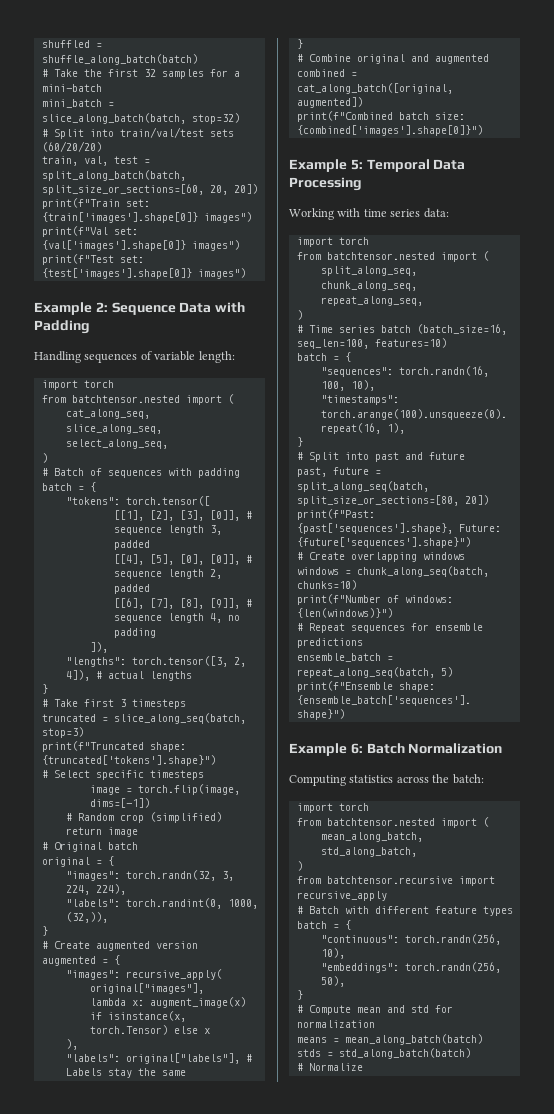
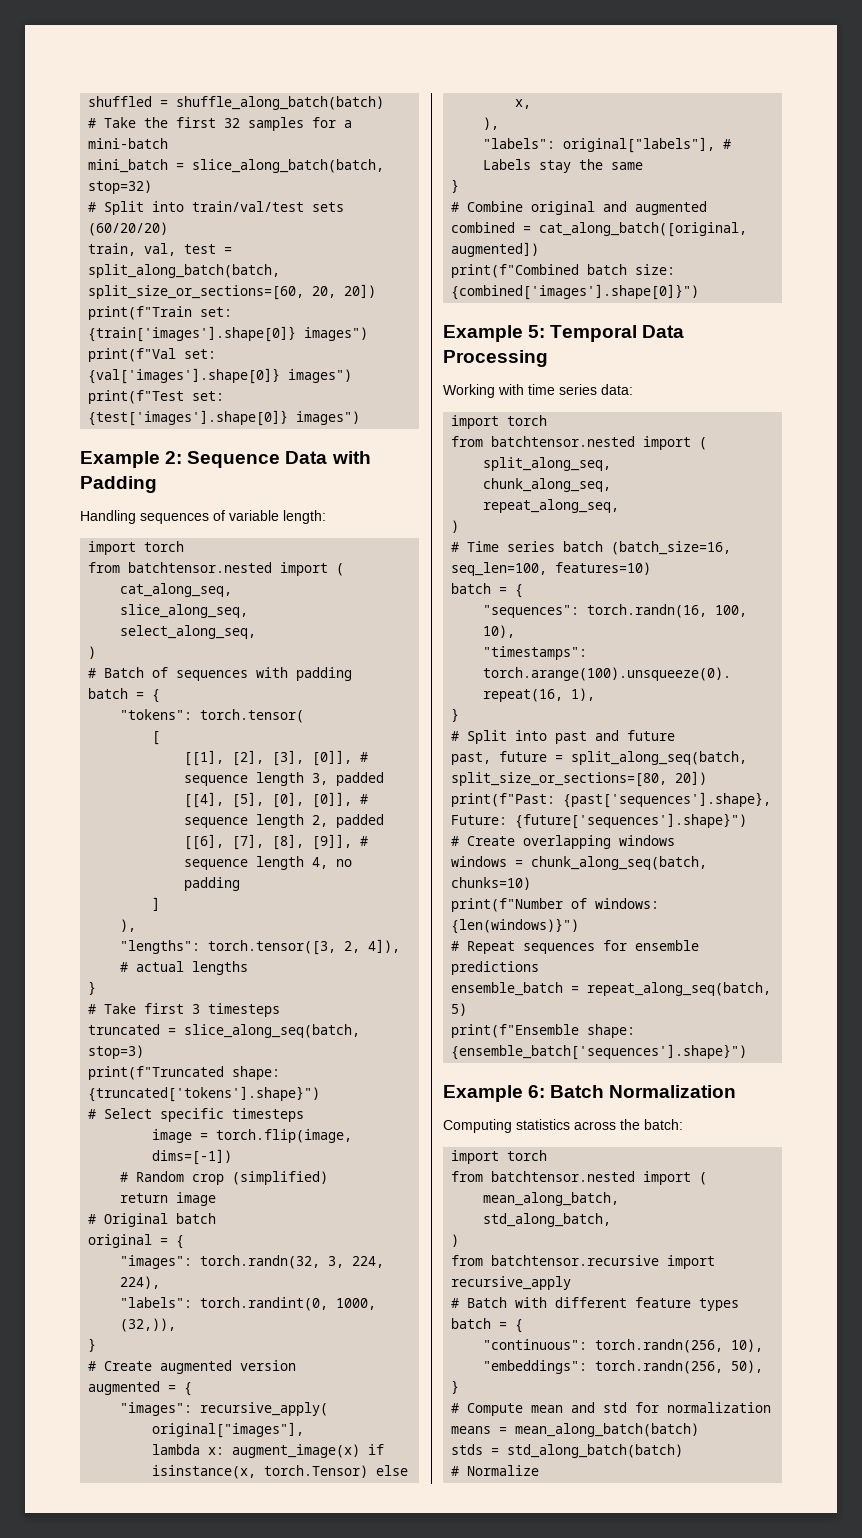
[125,496,210,506] torch.tensor([ -> [200,709,305,723] [152,731,161,745] torch.tensor( // [
[89,642,108,653] ]), -> [152,897,161,911] [120,919,137,932] ] // ),
[203,1028,210,1034] x -> [515,99,532,109] x,

